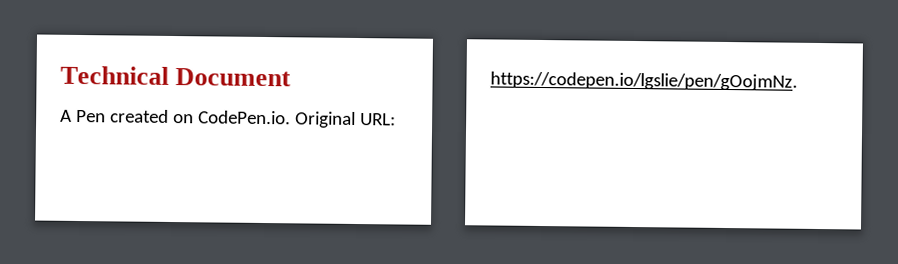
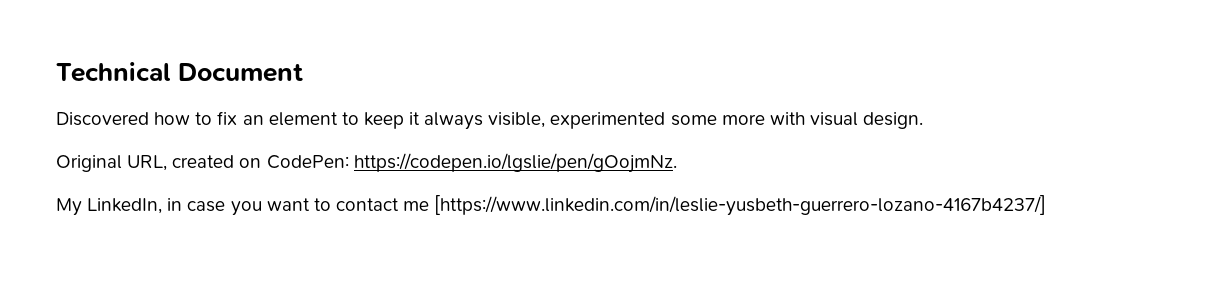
[60,109,396,128] [490,71,798,91] A Pen created on CodePen.io. Original URL: https://codepen.io/lgslie/pen/gOojmNz. -> [56,111,924,130] [56,153,677,173] [56,195,1047,216] Discovered how to fix an element to keep it always visible, experimented some more with visual design. // Original URL, created on CodePen: https://codepen.io/lgslie/pen/gOojmNz. // My LinkedIn, in case you want to contact me [https://www.linkedin.com/in/leslie-yusbeth-guerrero-lozano-4167b4237/]

